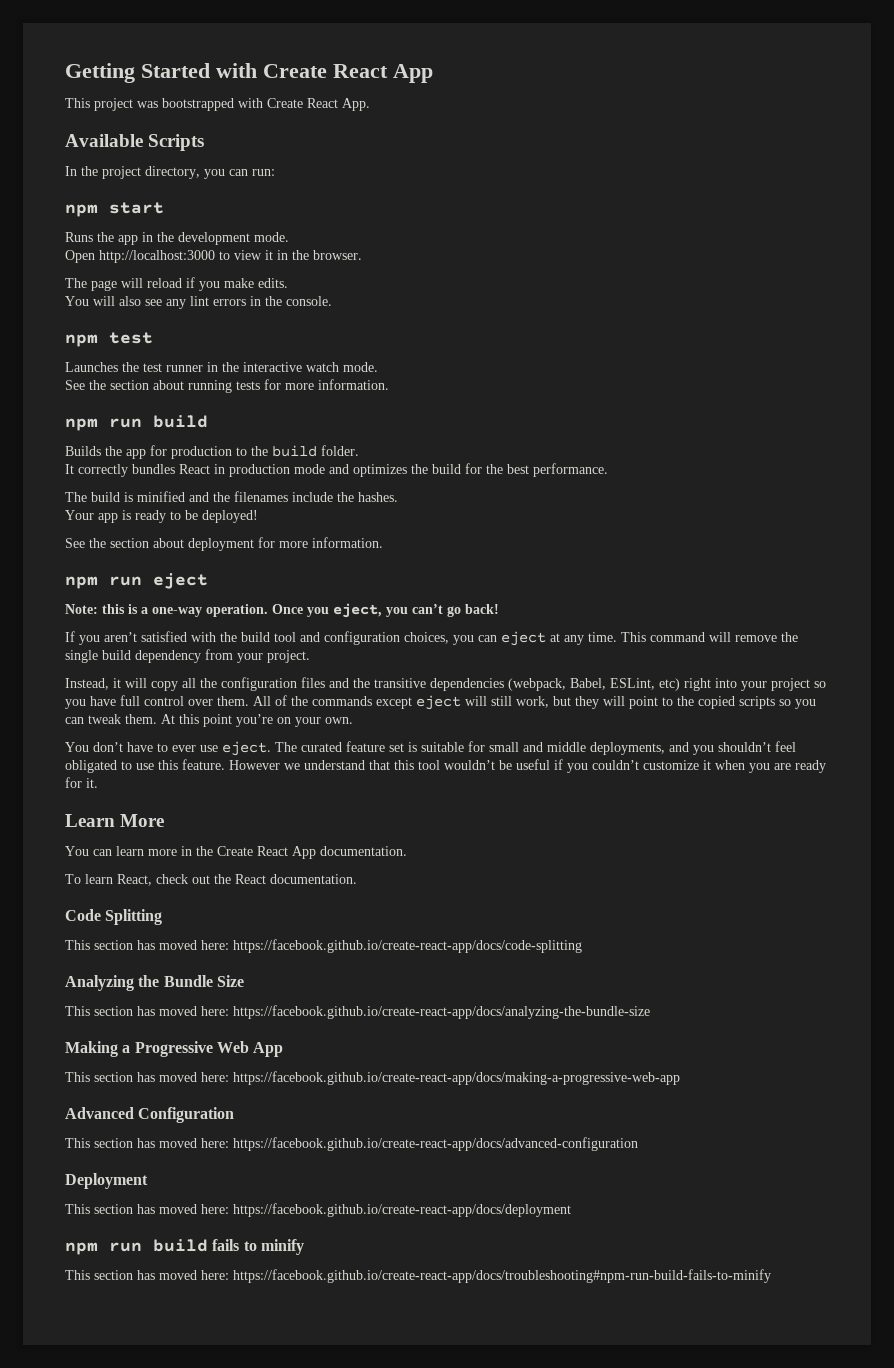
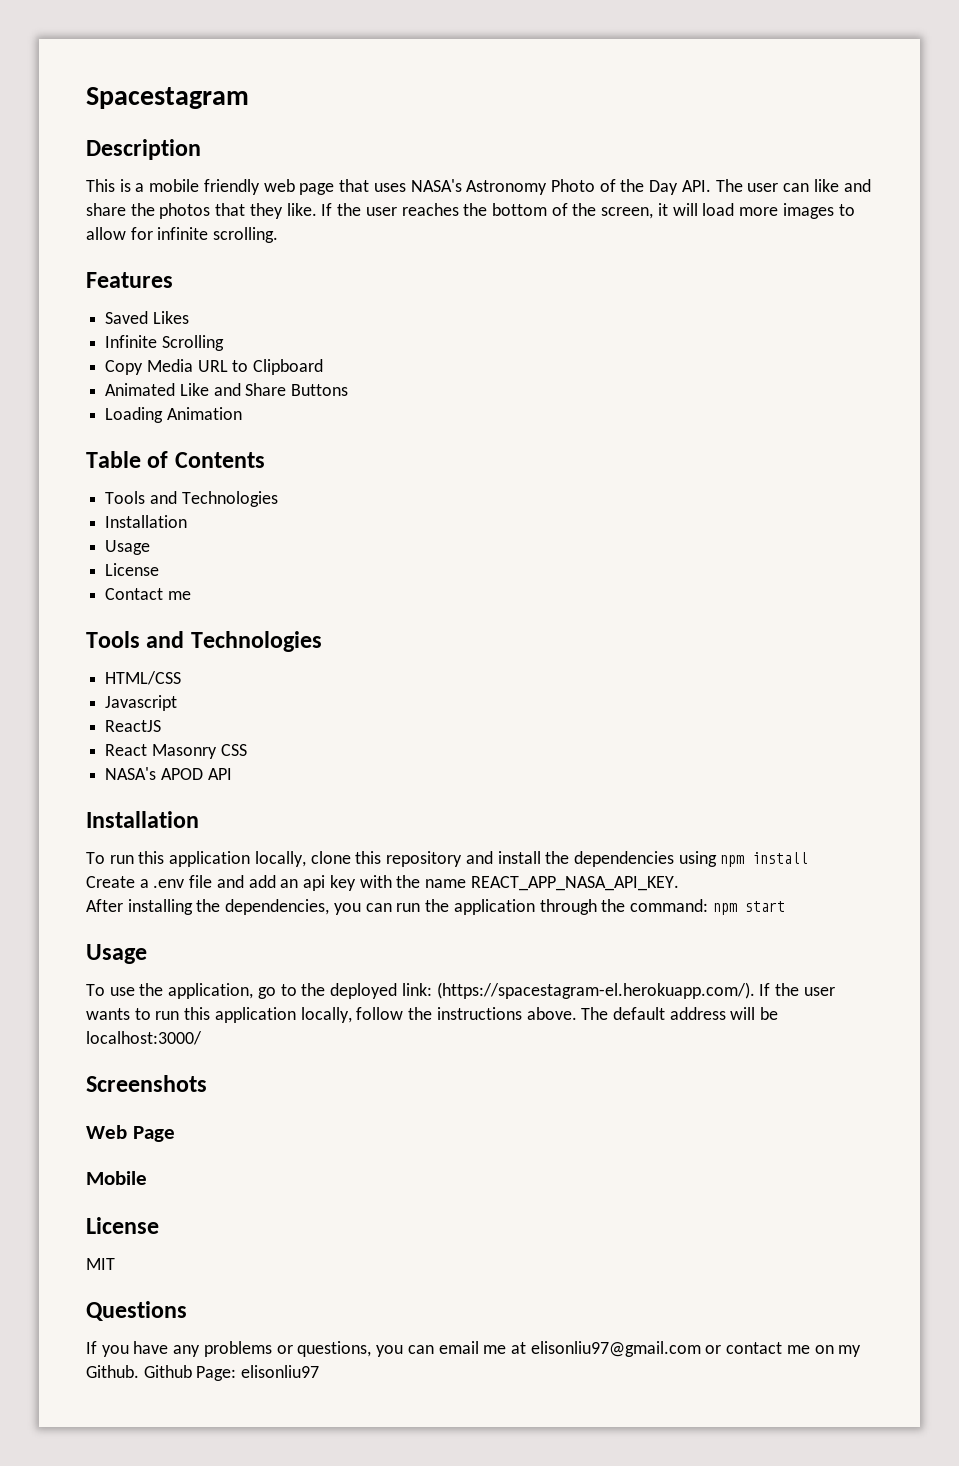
[65,63,433,83] [65,98,370,111] [65,134,205,151] [65,166,275,179] [65,202,164,217] [65,232,289,245] [65,250,362,263] [65,277,288,291] [65,296,332,309] [65,332,153,347] [65,362,378,372] [65,379,389,393] [65,415,208,431] [65,445,359,459] [65,463,608,477] [65,491,398,502] [65,510,258,523] [65,537,383,551] [65,573,208,589] [65,603,499,618] [65,631,798,646] [65,649,310,663] [65,677,826,691] [65,695,816,710] [65,714,353,727] [65,741,796,756] [65,759,826,773] [65,777,98,788] [65,814,165,827] [65,846,407,859] [65,874,357,886] [65,909,163,925] [65,939,582,953] [65,975,244,991] [65,1005,650,1019] [65,1041,284,1057] [65,1071,680,1085] [65,1107,235,1123] [65,1137,638,1151] [65,1173,148,1189] [65,1203,571,1217] [65,1239,304,1255] [65,1269,771,1283] Getting Started with Create React App // This project was bootstrapped with Create React App. // Available Scripts // In the project directory, you can run: // npm start // Runs the app in the development mode. // Open http://localhost:3000 to view it in the browser. // The page will reload if you make edits. // You will also see any lint errors in the console. // npm test // Launches the test runner in the interactive watch mode. // See the section about running tests for more information. // npm run build // Builds the app for production to the build folder. // It correctly bundles React in production mode and optimizes the build for the best performance. // The build is minified and the filenames include the hashes. // Your app is ready to be deployed! // See the section about deployment for more information. // npm run eject // Note: this is a one-way operation. Once you eject, you can’t go back! // If you aren’t satisfied with the build tool and configuration choices, you can eject at any time. This command will remove the single build dependency from your project. // Instead, it will copy all the configuration files and the transitive dependencies (webpack, Babel, ESLint, etc) right into your project so you have full control over them. All of the commands except eject will still work, but they will point to the copied scripts so you can tweak them. At this point you’re on your own. // You don’t have to ever use eject. The curated feature set is suitable for small and middle deployments, and you shouldn’t feel obligated to use this feature. However we understand that this tool wouldn’t be useful if you couldn’t customize it when you are ready for it. // Learn More // You can learn more in the Create React App documentation. // To learn React, check out the React documentation. // Code Splitting // This section has moved here: https://facebook.github.io/create-react-app/docs/code-splitting // Analyzing the Bundle Size // This section has moved here: https://facebook.github.io/create-react-app/docs/analyzing-the-bundle-size // Making a Progressive Web App // This section has moved here: https://facebook.github.io/create-react-app/docs/making-a-progressive-web-app // Advanced Configuration // This section has moved here: https://facebook.github.io/create-react-app/docs/advanced-configuration // Deployment // This section has moved here: https://facebook.github.io/create-react-app/docs/deployment // npm run build fails to minify // This section has moved here: https://facebook.github.io/create-react-app/docs/troubleshooting#npm-run-build-fails-to-minify -> [86,87,249,109] [86,139,201,160] [86,179,871,195] [86,203,855,219] [86,227,279,243] [86,272,173,288] [105,311,189,324] [105,335,224,351] [105,359,324,375] [105,383,349,396] [105,407,242,423] [86,451,265,468] [105,491,278,507] [105,515,188,528] [105,540,151,555] [105,563,160,576] [105,588,191,600] [86,631,322,652] [105,671,182,685] [105,695,178,711] [105,720,162,732] [105,744,247,759] [105,767,232,780] [86,811,199,828] [86,851,809,867] [86,875,679,891] [86,899,785,915] [86,944,147,964] [86,982,835,999] [86,1007,779,1023] [86,1031,202,1045] [86,1075,207,1092] [86,1125,175,1142] [86,1171,147,1185] [86,1217,159,1234] [86,1258,115,1270] [86,1301,187,1321] [86,1341,862,1357] [86,1365,320,1381] Spacestagram // Description // This is a mobile friendly web page that uses NASA's Astronomy Photo of the Day API. The user can like and share the photos that they like. If the user reaches the bottom of the screen, it will load more images to allow for infinite scrolling. // Features // Saved Likes // Infinite Scrolling // Copy Media URL to Clipboard // Animated Like and Share Buttons // Loading Animation // Table of Contents // Tools and Technologies // Installation // Usage // License // Contact me // Tools and Technologies // HTML/CSS // Javascript // ReactJS // React Masonry CSS // NASA's APOD API // Installation // To run this application locally, clone this repository and install the dependencies using npm install // Create a .env file and add an api key with the name REACT_APP_NASA_API_KEY. // After installing the dependencies, you can run the application through the command: npm start // Usage // To use the application, go to the deployed link: (https://spacestagram-el.herokuapp.com/). If the user wants to run this application locally, follow the instructions above. The default address will be localhost:3000/ // Screenshots // Web Page // Mobile // License // MIT // Questions // If you have any problems or questions, you can email me at elisonliu97@gmail.com or contact me on my Github. Github Page: elisonliu97

